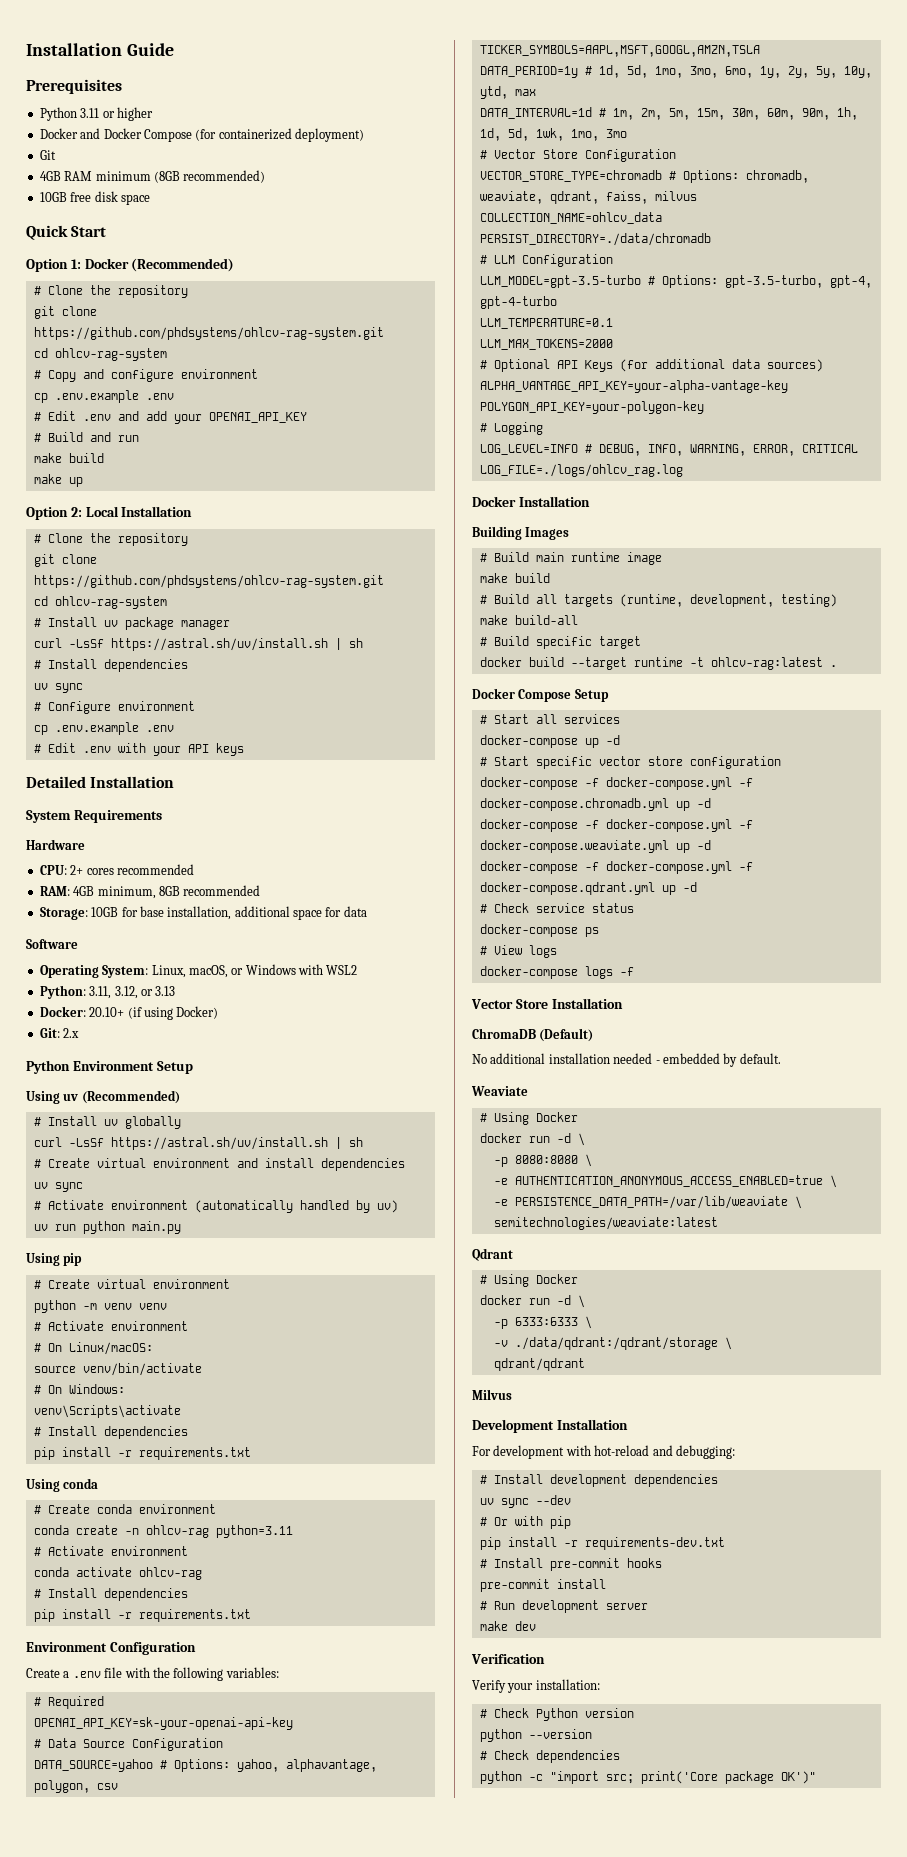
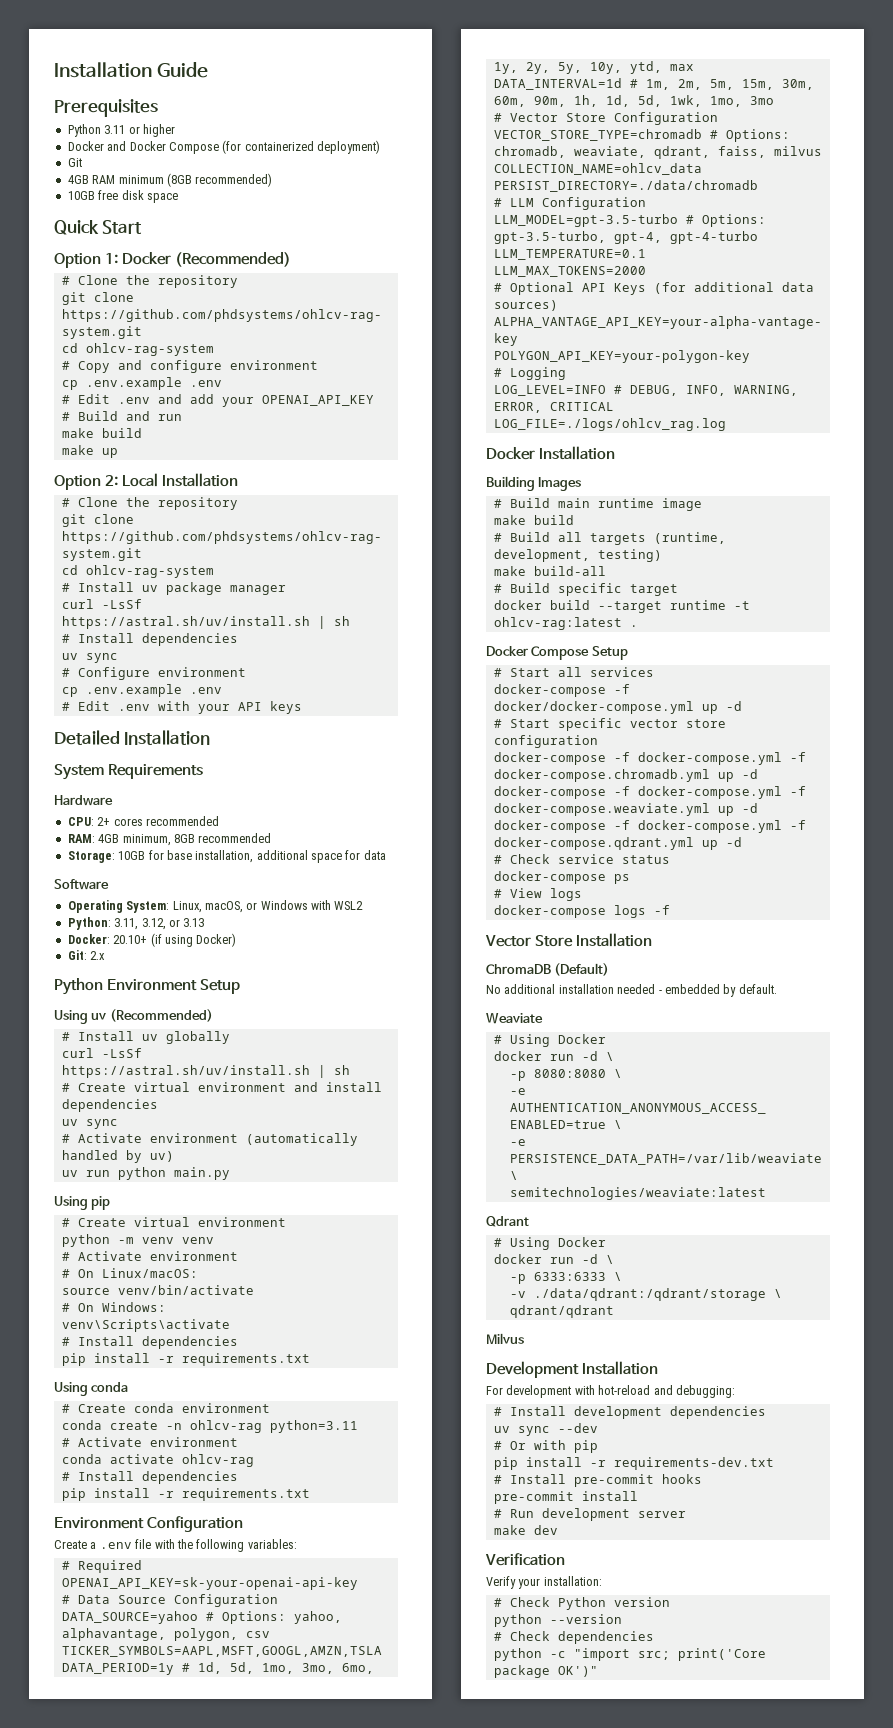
(578, 741) none -> [613,684,630,694] [493,701,694,714] -f docker/docker-compose.yml

